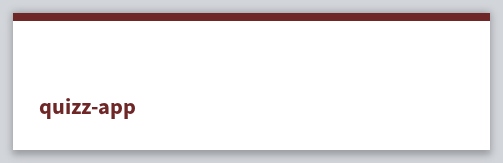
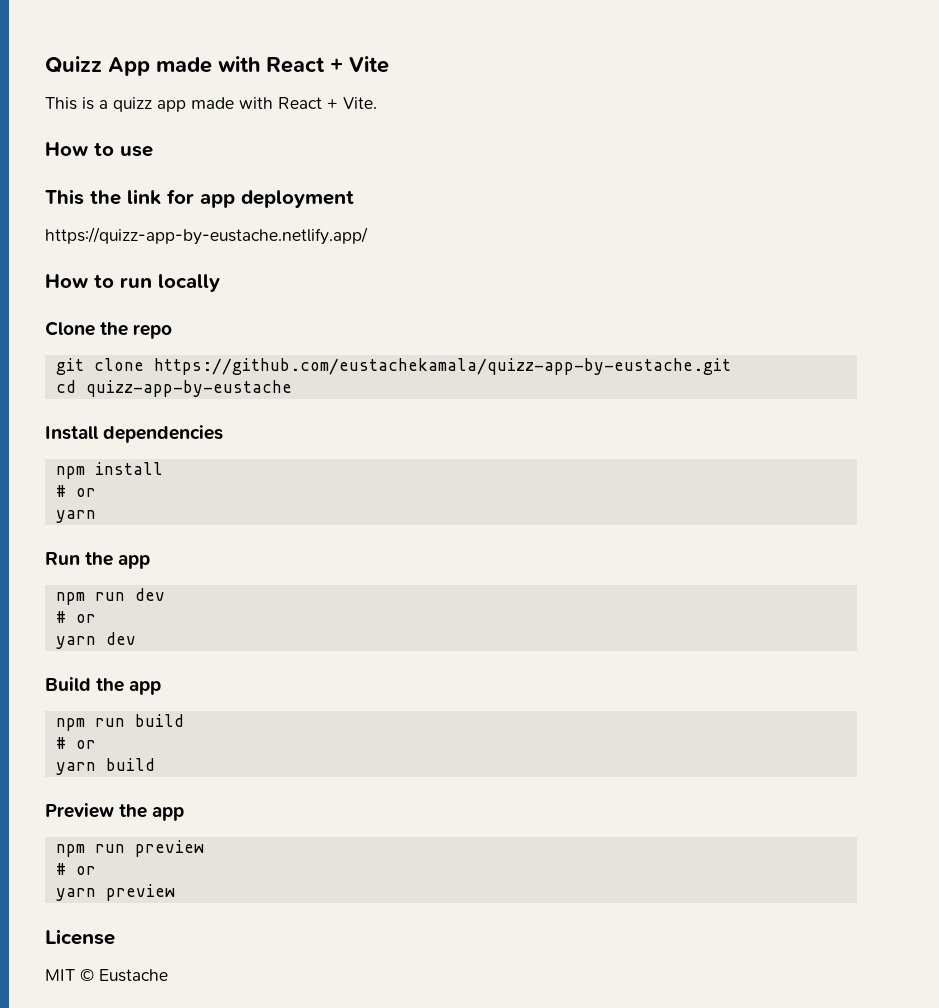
[39,98,136,119] quizz-app -> [45,56,389,76] [45,97,377,112] [45,142,153,157] [45,189,354,208] [45,227,368,245] [45,274,220,292] [45,321,173,339] [55,358,731,375] [55,380,292,397] [45,425,224,443] [55,462,163,479] [55,485,96,497] [55,510,96,523] [45,552,151,569] [55,588,165,605] [55,611,96,623] [55,632,136,649] [45,677,162,695] [55,714,184,731] [55,737,96,749] [55,758,155,775] [45,803,185,821] [55,840,204,857] [55,863,96,875] [55,884,175,901] [45,929,115,945] [45,969,168,982] Quizz App made with React + Vite // This is a quizz app made with React + Vite. // How to use // This the link for app deployment // https://quizz-app-by-eustache.netlify.app/ // How to run locally // Clone the repo // git clone https://github.com/eustachekamala/quizz-app-by-eustache.git // cd quizz-app-by-eustache // Install dependencies // npm install // # or // yarn // Run the app // npm run dev // # or // yarn dev // Build the app // npm run build // # or // yarn build // Preview the app // npm run preview // # or // yarn preview // License // MIT © Eustache

